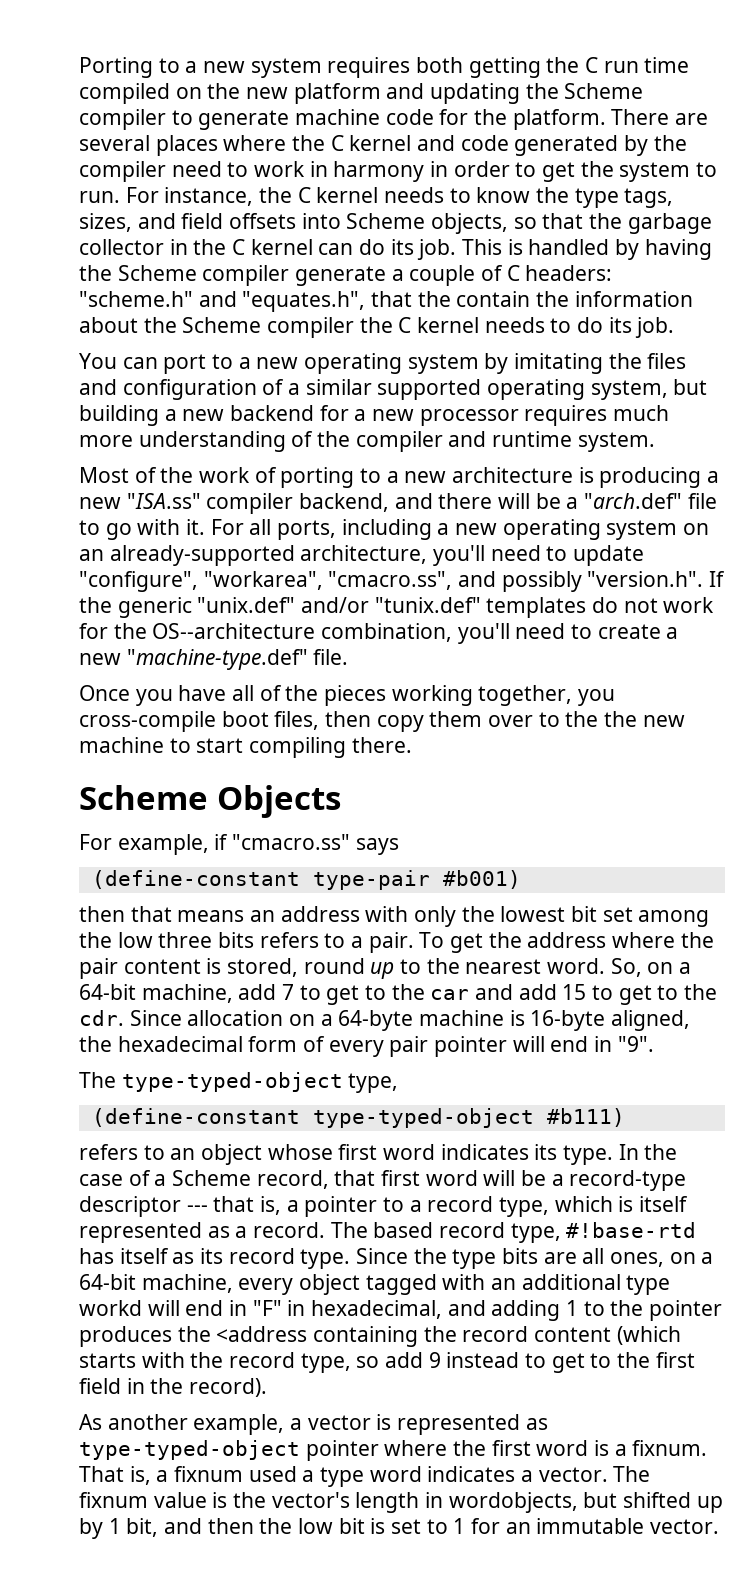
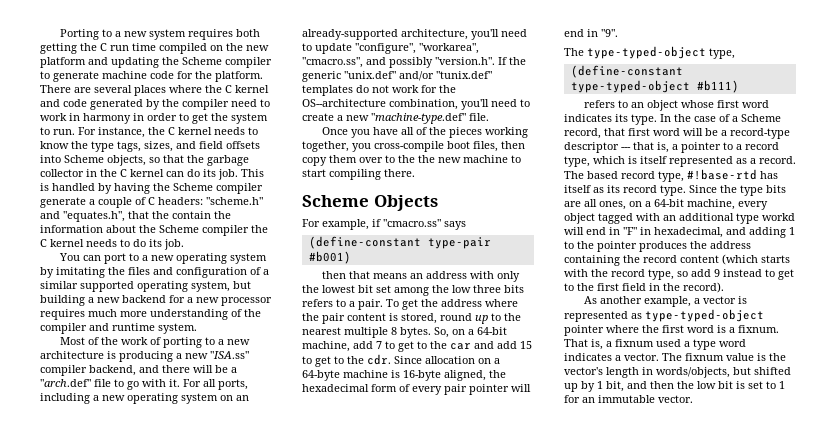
[547,958,606,974] word. -> [344,327,431,338] multiple 8 bytes.
[216,1326,308,1342] <address -> [710,241,751,249] address
[448,1492,578,1513] wordobjects, -> [656,367,730,378] words/objects,

